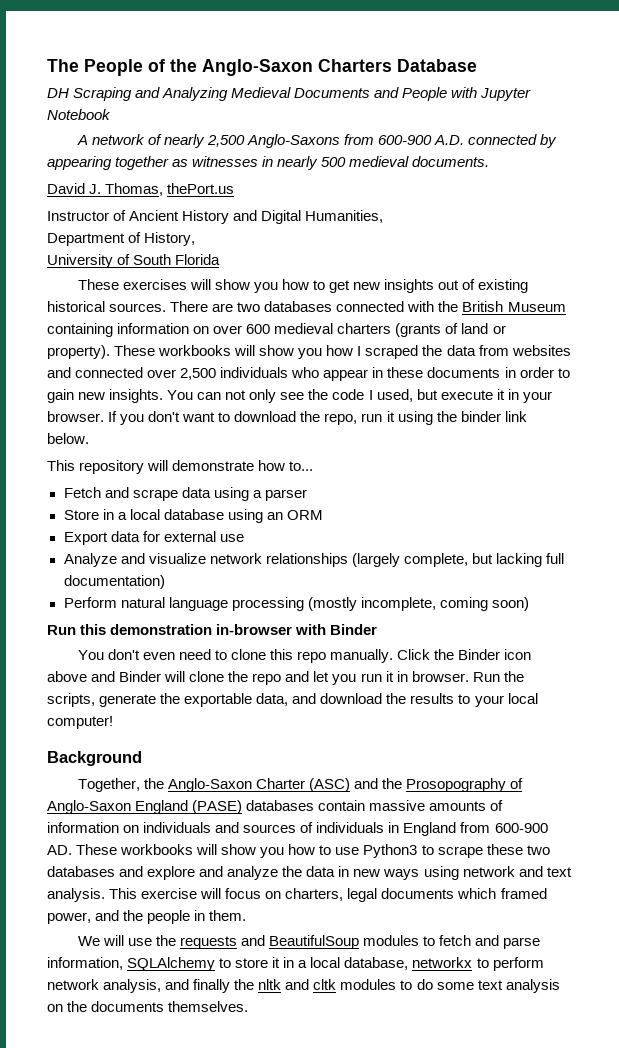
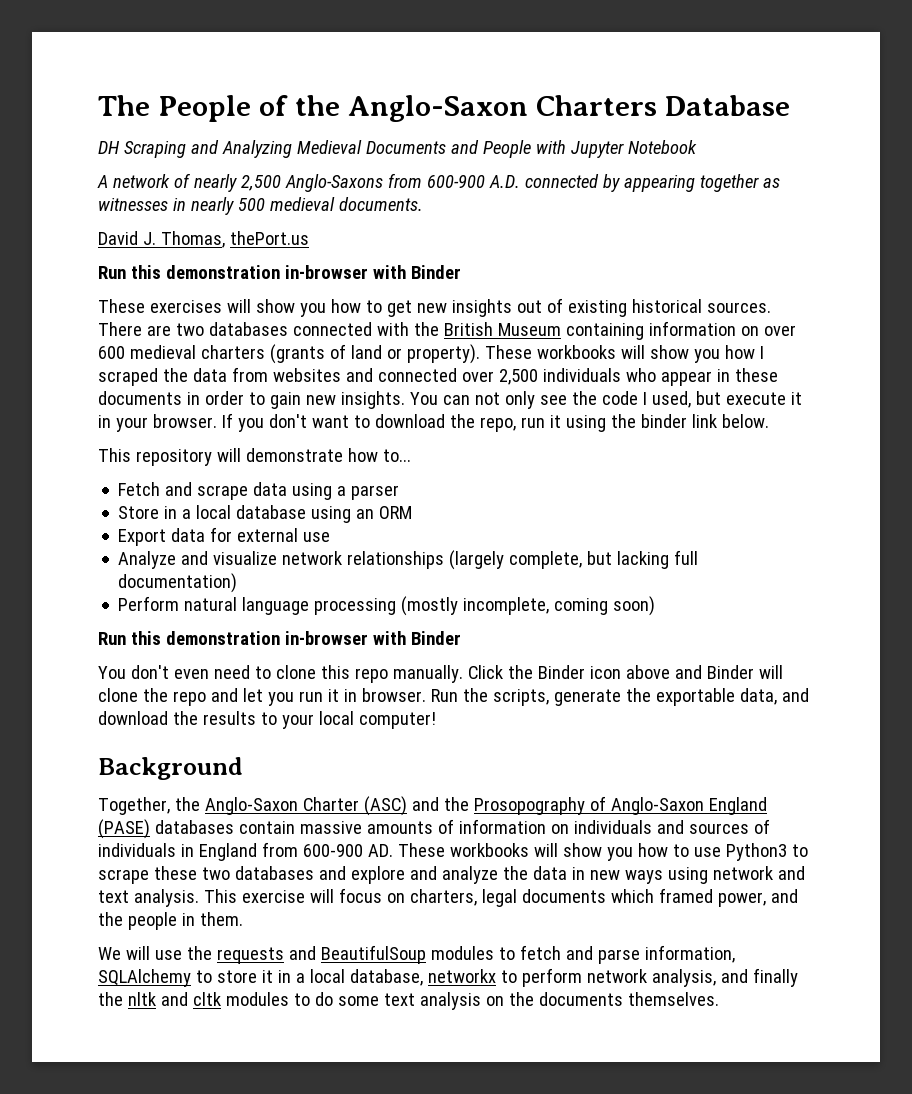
[47,210,384,224] [47,232,196,246] [47,254,221,268] Instructor of Ancient History and Digital Humanities, // Department of History, // University of South Florida -> [98,265,461,279] Run this demonstration in-browser with Binder

